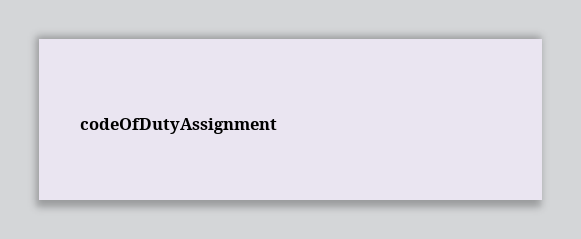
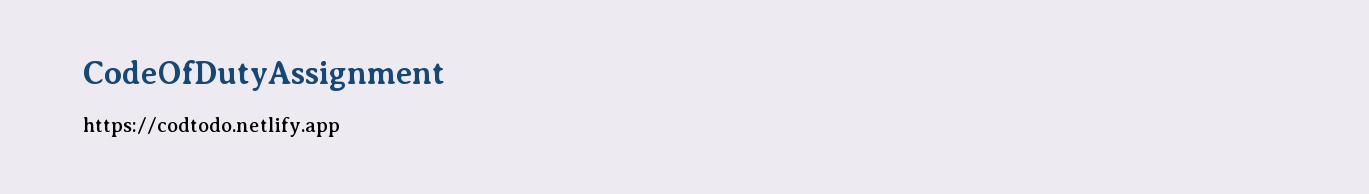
[80,118,277,134] codeOfDutyAssignment -> [83,60,445,91] [83,117,340,137] CodeOfDutyAssignment // https://codtodo.netlify.app

